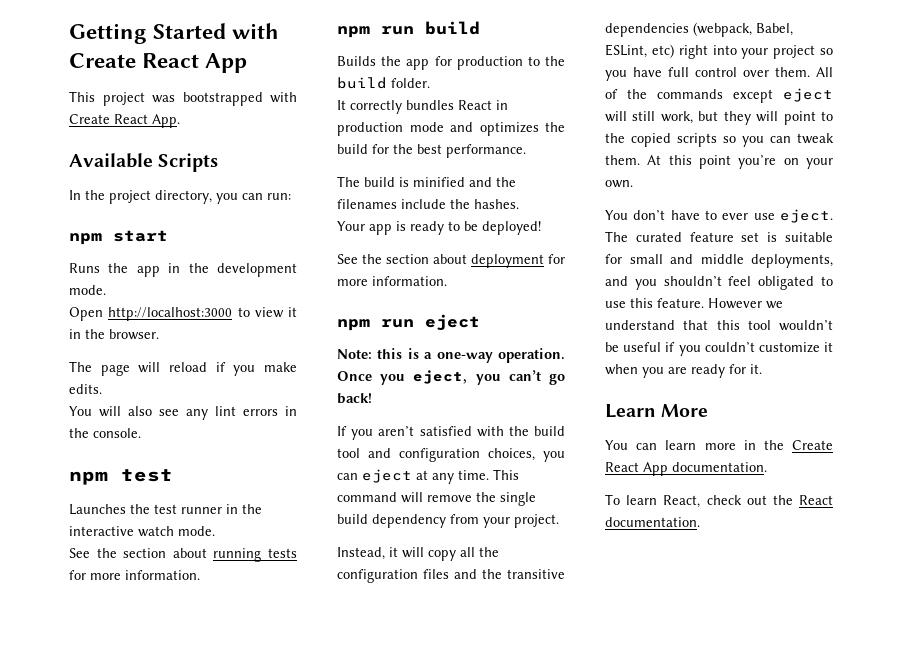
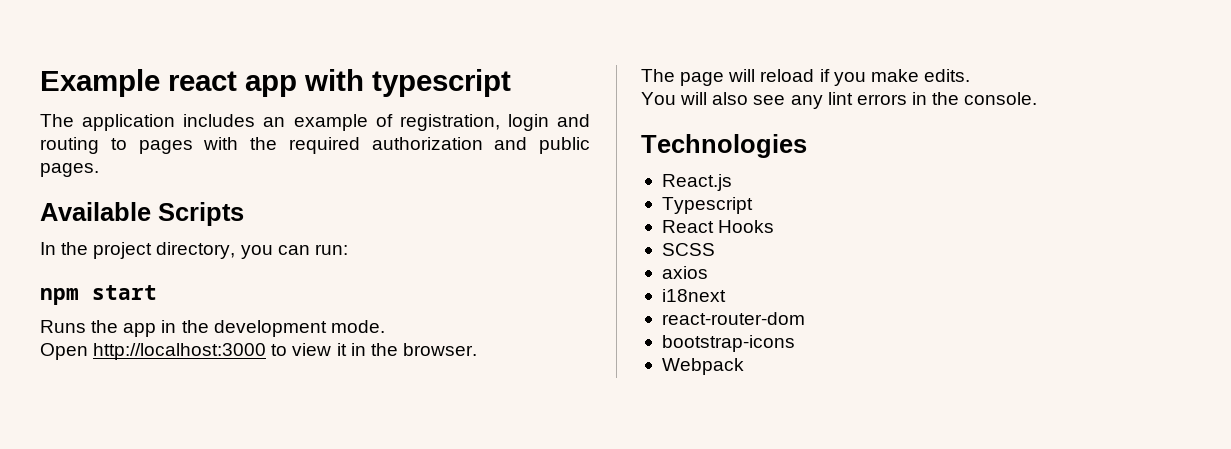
[69,23,280,44] [69,53,248,73] [69,91,297,106] [69,114,180,128] Getting Started with Create React App // This project was bootstrapped with Create React App. -> [40,69,511,97] [40,114,590,131] [40,137,590,154] [40,163,99,177] Example react app with typescript // The application includes an example of registration, login and routing to pages with the required authorization and public pages.
[69,469,173,485] [69,504,262,515] [69,526,215,537] [69,548,297,562] [69,570,200,580] [337,21,480,38] [337,56,565,70] [337,77,430,89] [337,100,508,114] [337,122,565,136] [337,144,526,158] [337,176,516,187] [337,199,519,209] [337,221,541,235] [337,254,565,268] [337,276,447,286] [337,314,480,331] [337,348,565,363] [337,370,565,385] [337,393,372,404] [337,426,565,440] [337,448,565,462] [337,469,519,484] [337,492,536,506] [337,514,559,528] [337,547,499,561] [337,569,565,583] [605,22,793,37] [605,44,833,59] [605,67,833,81] [605,88,833,103] [605,111,833,125] [605,133,834,147] [605,155,833,169] [605,180,633,188] [605,209,833,223] [605,231,833,242] [605,254,833,268] [605,276,833,290] [605,298,783,309] [605,320,833,331] [605,342,833,356] [605,364,762,378] [605,404,709,418] [605,440,833,450] [605,462,767,476] [605,494,833,508] [605,517,700,527] npm test // Launches the test runner in the interactive watch mode. // See the section about running tests for more information. // npm run build // Builds the app for production to the build folder. // It correctly bundles React in production mode and optimizes the build for the best performance. // The build is minified and the filenames include the hashes. // Your app is ready to be deployed! // See the section about deployment for more information. // npm run eject // Note: this is a one-way operation. Once you eject, you can’t go back! // If you aren’t satisfied with the build tool and configuration choices, you can eject at any time. This command will remove the single build dependency from your project. // Instead, it will copy all the configuration files and the transitive dependencies (webpack, Babel, ESLint, etc) right into your project so you have full control over them. All of the commands except eject will still work, but they will point to the copied scripts so you can tweak them. At this point you’re on your own. // You don’t have to ever use eject. The curated feature set is suitable for small and middle deployments, and you shouldn’t feel obligated to use this feature. However we understand that this tool wouldn’t be useful if you couldn’t customize it when you are ready for it. // Learn More // You can learn more in the Create React App documentation. // To learn React, check out the React documentation. -> [641,134,807,158] [661,174,732,191] [661,197,753,214] [661,220,775,233] [661,243,715,256] [661,266,708,279] [661,289,726,302] [661,312,805,325] [661,335,795,352] [661,358,744,375] Technologies // React.js // Typescript // React Hooks // SCSS // axios // i18next // react-router-dom // bootstrap-icons // Webpack

